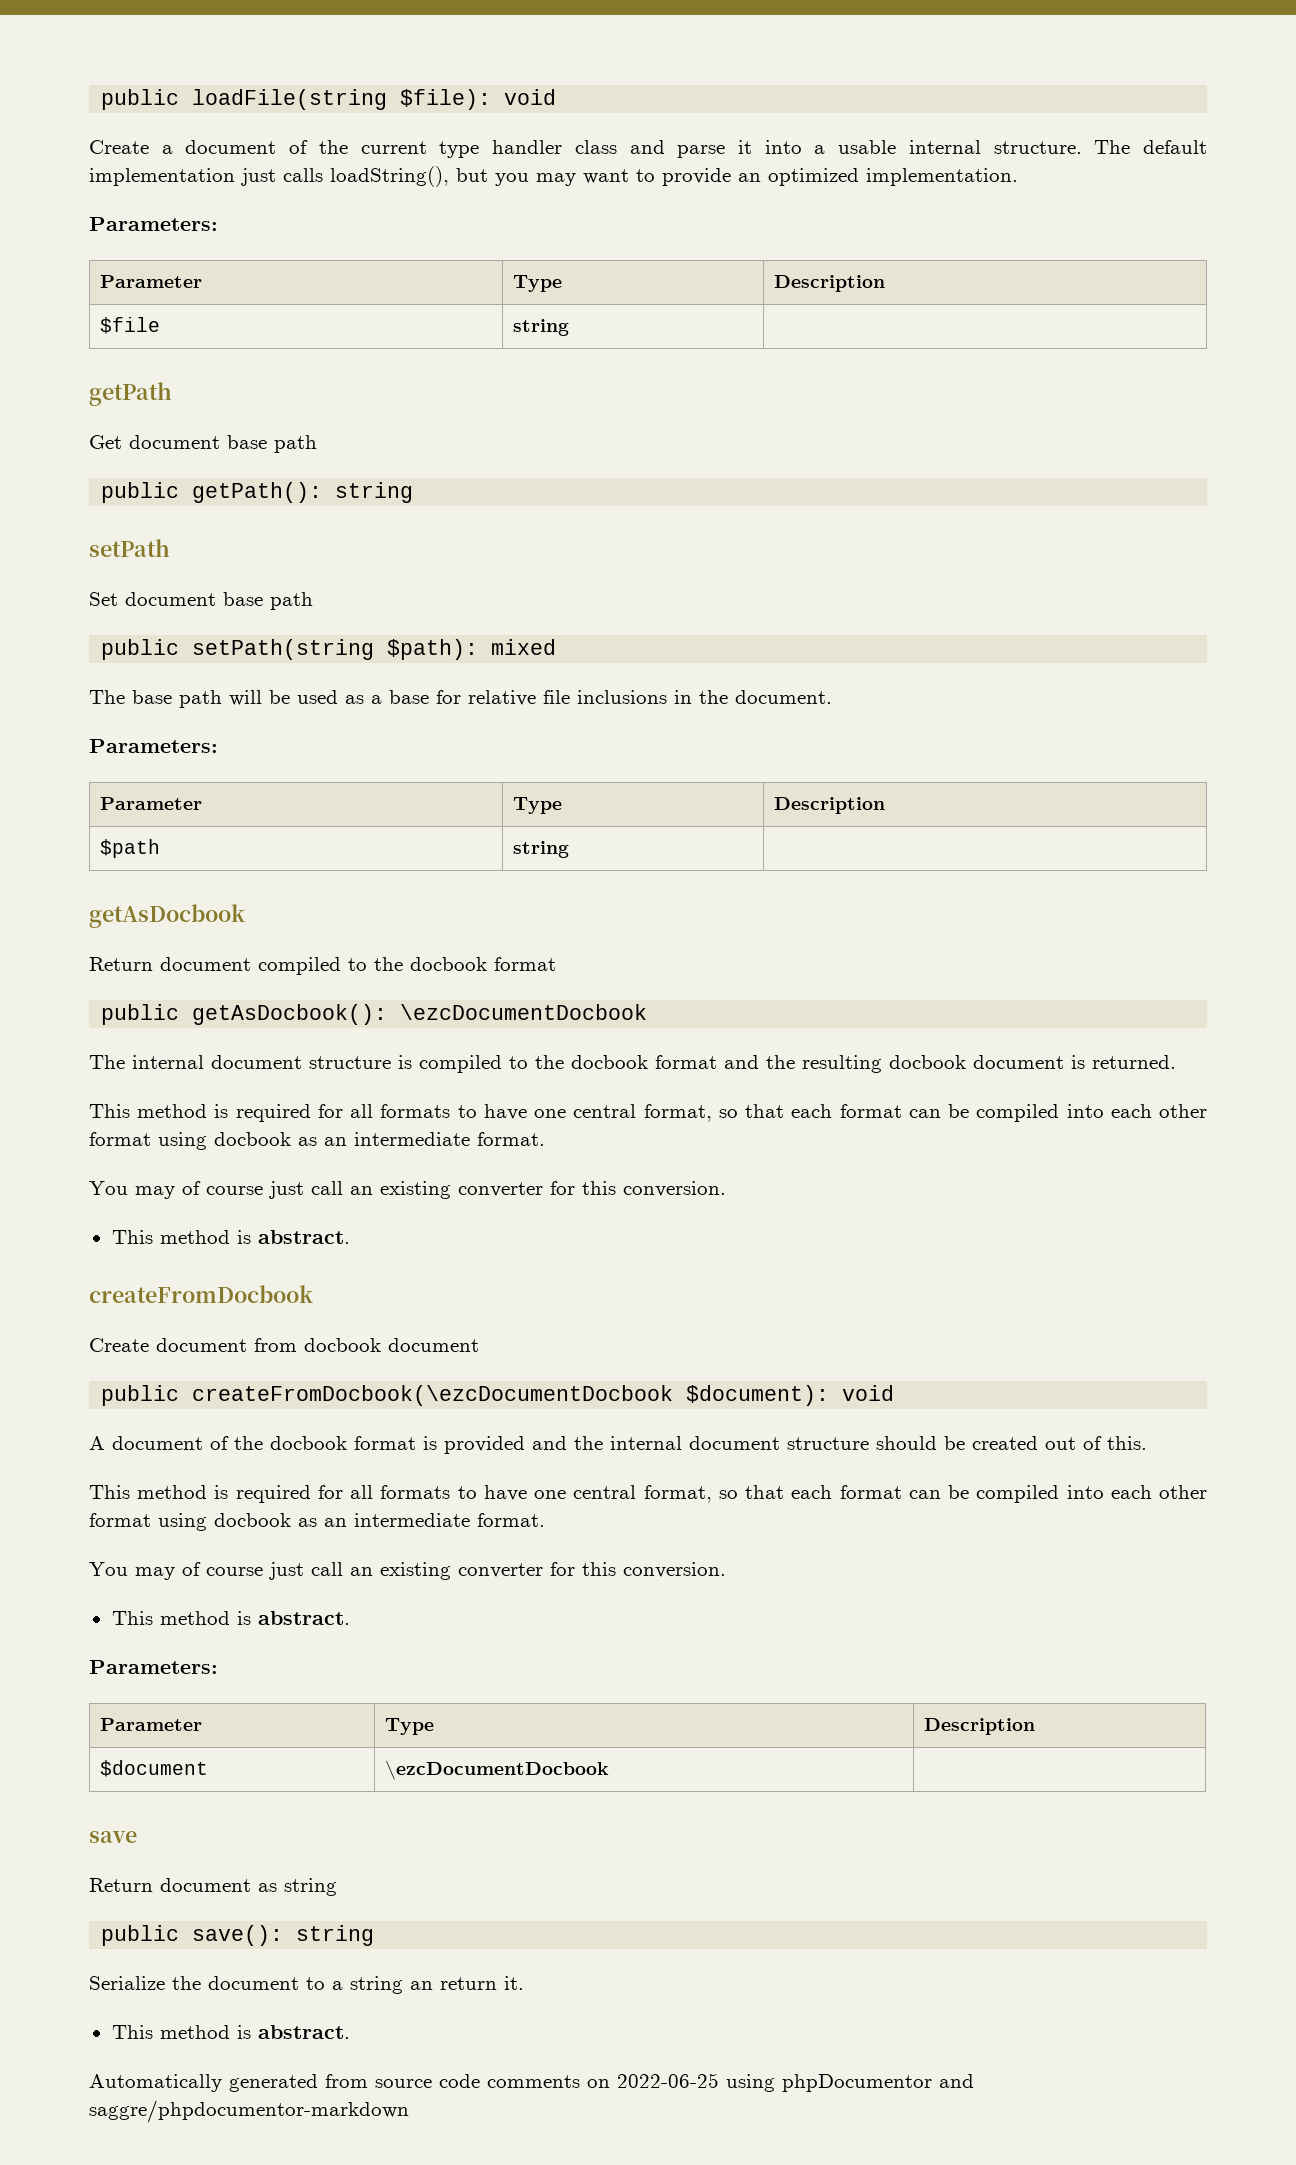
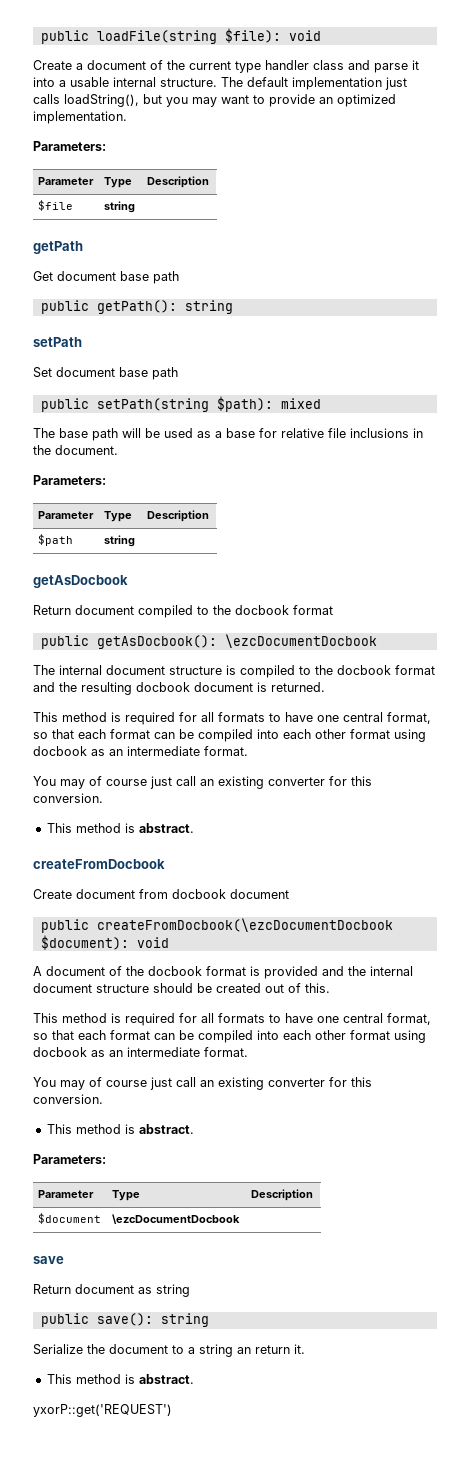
[89,2073,974,2092] [89,2100,409,2123] Automatically generated from source code comments on 2022-06-25 using phpDocumentor and saggre/phpdocumentor-markdown -> [33,1404,172,1417] yxorP::get('REQUEST')

